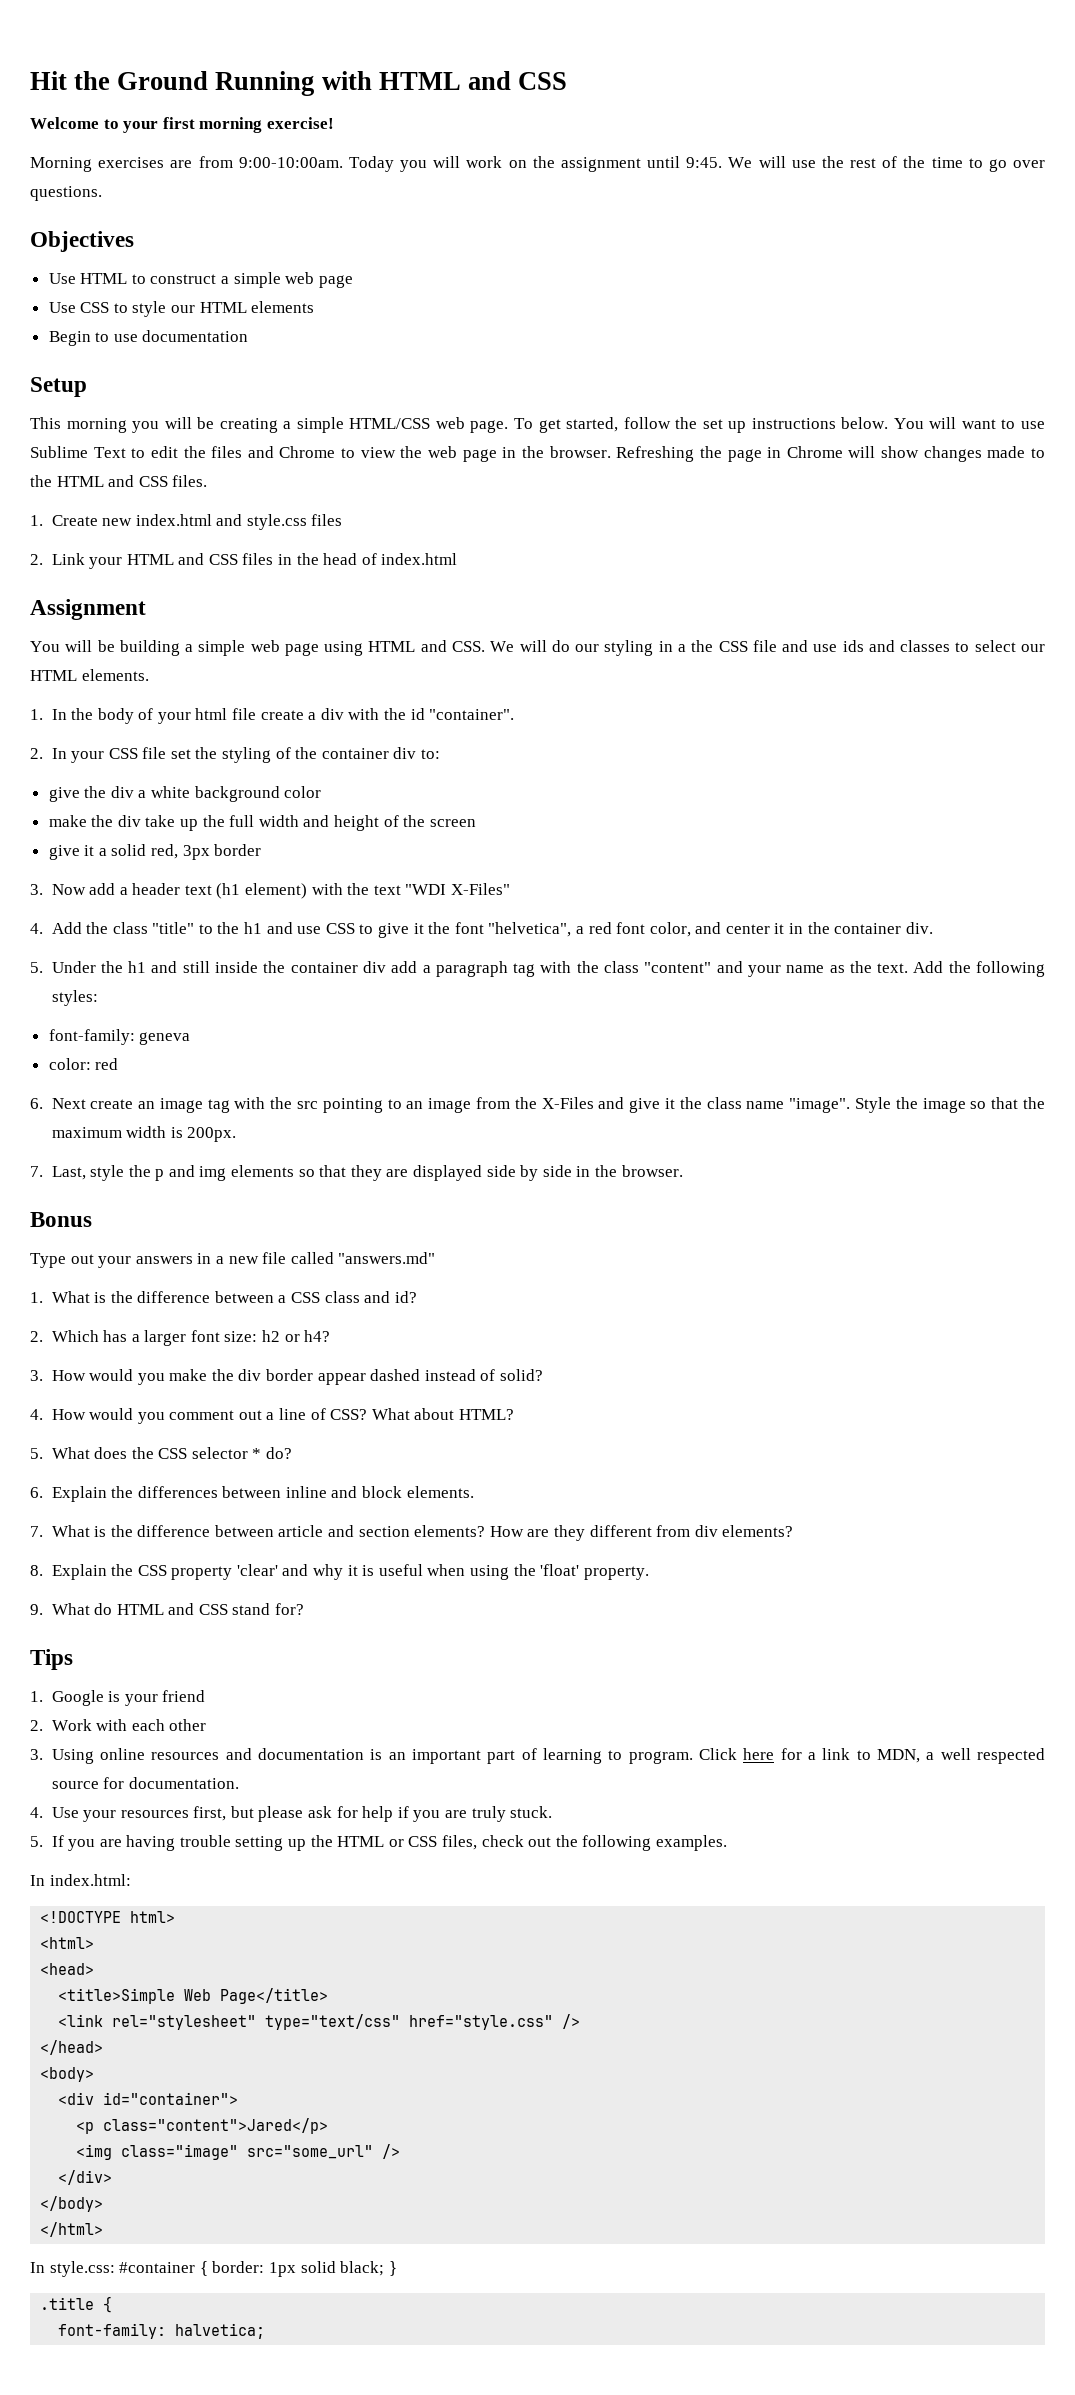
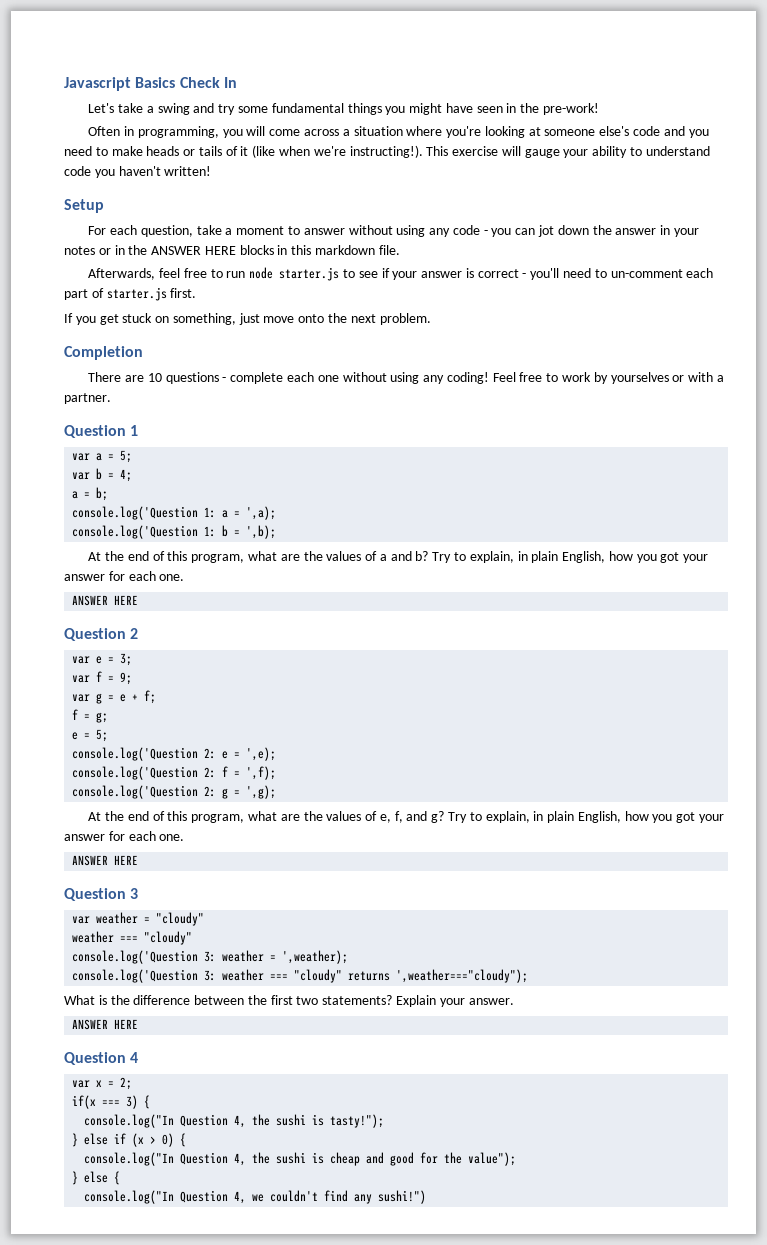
[30,71,568,96] [30,117,334,133] [30,156,1045,172] [30,186,102,201] [30,231,134,252] [48,272,353,288] [48,301,315,317] [48,330,249,346] [30,377,87,397] [30,417,1045,433] [30,446,1045,462] [30,475,208,487] [30,514,343,530] [30,553,458,569] [30,599,146,620] [30,640,1045,656] [30,669,149,681] [30,708,515,724] [30,747,440,763] [48,786,322,802] [48,815,476,831] [48,844,262,860] [30,883,510,899] [30,922,933,938] [30,961,1045,977] [51,990,98,1006] [48,1029,191,1045] [48,1058,119,1070] [30,1097,1046,1113] [51,1126,237,1142] [30,1165,683,1181] [30,1212,92,1227] [30,1252,436,1268] [30,1291,417,1303] [30,1330,331,1346] [30,1369,543,1385] [30,1408,514,1424] [30,1447,293,1459] [30,1486,474,1502] [30,1525,794,1541] [30,1564,649,1580] [30,1603,305,1615] [30,1649,73,1670] [30,1690,206,1706] [30,1719,207,1731] [30,1748,1046,1764] [51,1777,239,1789] [30,1806,553,1822] [30,1835,727,1851] [30,1874,131,1886] [40,1911,176,1923] [40,1937,95,1949] [40,1963,95,1975] [58,1988,329,2004] [58,2014,581,2030] [40,2040,104,2055] [40,2067,95,2082] [58,2092,239,2105] [76,2118,329,2134] [76,2144,401,2160] [58,2170,113,2185] [40,2196,104,2212] [40,2222,104,2237] [30,2261,397,2277] [40,2296,113,2313] [58,2323,266,2339] Hit the Ground Running with HTML and CSS // Welcome to your first morning exercise! // Morning exercises are from 9:00-10:00am. Today you will work on the assignment until 9:45. We will use the rest of the time to go over questions. // Objectives // Use HTML to construct a simple web page // Use CSS to style our HTML elements // Begin to use documentation // Setup // This morning you will be creating a simple HTML/CSS web page. To get started, follow the set up instructions below. You will want to use Sublime Text to edit the files and Chrome to view the web page in the browser. Refreshing the page in Chrome will show changes made to the HTML and CSS files. // 1. Create new index.html and style.css files // 2. Link your HTML and CSS files in the head of index.html // Assignment // You will be building a simple web page using HTML and CSS. We will do our styling in a the CSS file and use ids and classes to select our HTML elements. // 1. In the body of your html file create a div with the id "container". // 2. In your CSS file set the styling of the container div to: // give the div a white background color // make the div take up the full width and height of the screen // give it a solid red, 3px border // 3. Now add a header text (h1 element) with the text "WDI X-Files" // 4. Add the class "title" to the h1 and use CSS to give it the font "helvetica", a red font color, and center it in the container div. // 5. Under the h1 and still inside the container div add a paragraph tag with the class "content" and your name as the text. Add the following styles: // font-family: geneva // color: red // 6. Next create an image tag with the src pointing to an image from the X-Files and give it the class name "image". Style the image so that the maximum width is 200px. // 7. Last, style the p and img elements so that they are displayed side by side in the browser. // Bonus // Type out your answers in a new file called "answers.md" // 1. What is the difference between a CSS class and id? // 2. Which has a larger font size: h2 or h4? // 3. How would you make the div border appear dashed instead of solid? // 4. How would you comment out a line of CSS? What about HTML? // 5. What does the CSS selector * do? // 6. Explain the differences between inline and block elements. // 7. What is the difference between article and section elements? How are they different from div elements? // 8. Explain the CSS property 'clear' and why it is useful when using the 'float' property. // 9. What do HTML and CSS stand for? // Tips // 1. Google is your friend // 2. Work with each other // 3. Using online resources and documentation is an important part of learning to program. Click here for a link to MDN, a well respected source for documentation. // 4. Use your resources first, but please ask for help if you are truly stuck. // 5. If you are having trouble setting up the HTML or CSS files, check out the following examples. // In index.html: // <!DOCTYPE html> // <html> // <head> // <title>Simple Web Page</title> // <link rel="stylesheet" type="text/css" href="style.css" /> // </head> // <body> // <div id="container"> // <p class="content">Jared</p> // <img class="image" src="some_url" /> // </div> // </body> // </html> // In style.css: #container { border: 1px solid black; } // .title { // font-family: halvetica; -> [64,77,237,91] [88,103,599,115] [88,126,709,138] [64,145,710,158] [64,166,212,178] [64,199,104,213] [88,225,699,237] [64,245,400,255] [88,267,714,281] [64,287,197,301] [64,313,431,325] [64,346,143,360] [88,372,724,384] [64,393,111,404] [64,425,139,438] [72,450,133,463] [72,468,133,482] [72,487,109,501] [72,506,277,520] [72,525,277,539] [88,551,709,563] [64,571,185,581] [72,595,139,606] [64,628,139,641] [72,653,133,666] [72,671,133,685] [72,690,157,704] [72,709,109,723] [72,729,109,742] [72,747,277,761] [72,766,277,780] [72,785,277,799] [88,811,725,823] [64,831,185,841] [72,855,139,866] [64,888,139,901] [72,912,205,926] [72,931,193,945] [72,950,349,964] [72,969,529,983] [64,995,514,1007] [72,1019,139,1030] [64,1052,139,1065] [72,1077,133,1090] [72,1095,151,1109] [84,1114,385,1128] [72,1133,187,1147] [84,1152,517,1166] [72,1171,121,1185] [84,1190,427,1204] Javascript Basics Check In // Let's take a swing and try some fundamental things you might have seen in the pre-work! // Often in programming, you will come across a situation where you're looking at someone else's code and you need to make heads or tails of it (like when we're instructing!). This exercise will gauge your ability to understand code you haven't written! // Setup // For each question, take a moment to answer without using any code - you can jot down the answer in your notes or in the ANSWER HERE blocks in this markdown file. // Afterwards, feel free to run node starter.js to see if your answer is correct - you'll need to un-comment each part of starter.js first. // If you get stuck on something, just move onto the next problem. // Completion // There are 10 questions - complete each one without using any coding! Feel free to work by yourselves or with a partner. // Question 1 // var a = 5; // var b = 4; // a = b; // console.log('Question 1: a = ',a); // console.log('Question 1: b = ',b); // At the end of this program, what are the values of a and b? Try to explain, in plain English, how you got your answer for each one. // ANSWER HERE // Question 2 // var e = 3; // var f = 9; // var g = e + f; // f = g; // e = 5; // console.log('Question 2: e = ',e); // console.log('Question 2: f = ',f); // console.log('Question 2: g = ',g); // At the end of this program, what are the values of e, f, and g? Try to explain, in plain English, how you got your answer for each one. // ANSWER HERE // Question 3 // var weather = "cloudy" // weather === "cloudy" // console.log('Question 3: weather = ',weather); // console.log('Question 3: weather === "cloudy" returns ',weather==="cloudy"); // What is the difference between the first two statements? Explain your answer. // ANSWER HERE // Question 4 // var x = 2; // if(x === 3) { // console.log("In Question 4, the sushi is tasty!"); // } else if (x > 0) { // console.log("In Question 4, the sushi is cheap and good for the value"); // } else { // console.log("In Question 4, we couldn't find any sushi!")

